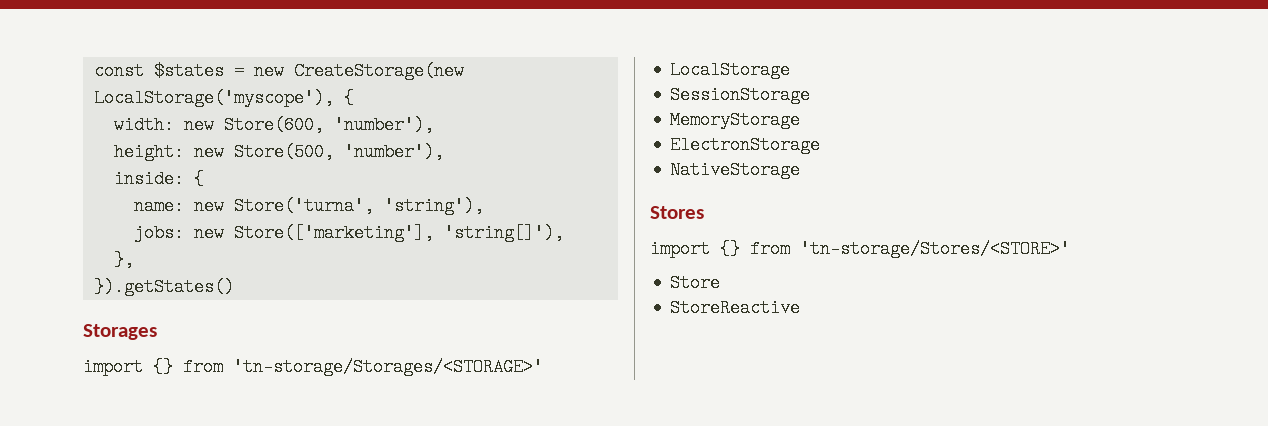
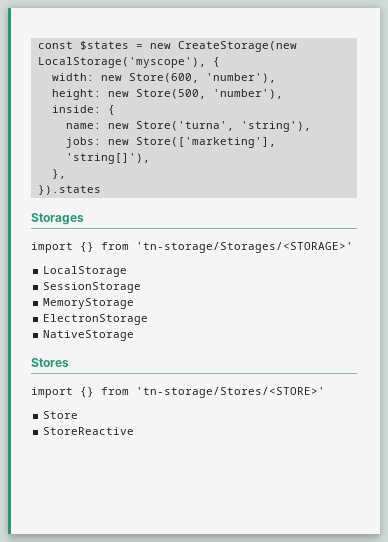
[94,278,235,296] }).getStates() -> [37,185,101,195] }).states

